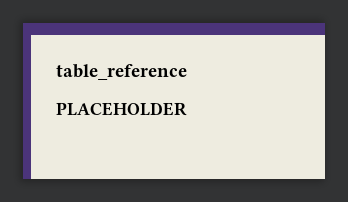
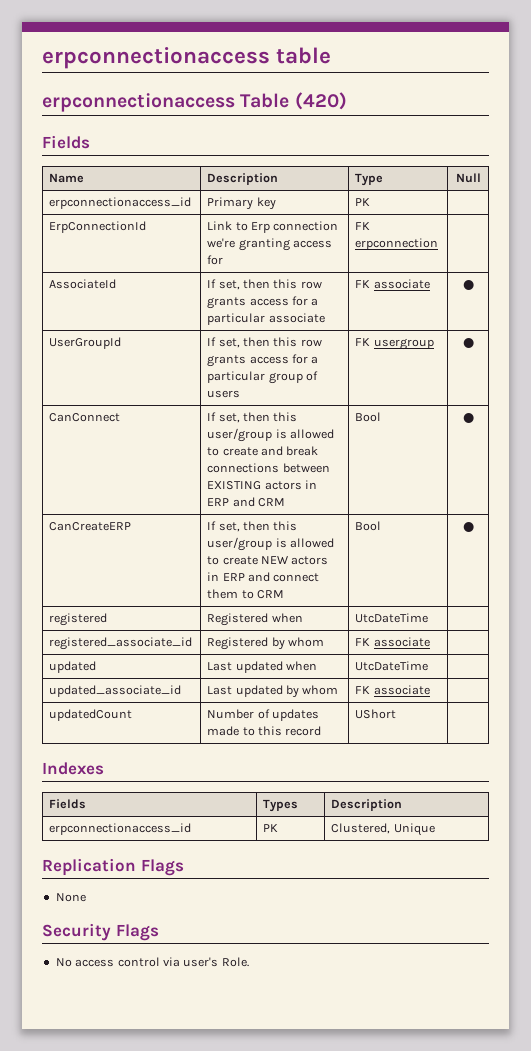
[56,64,187,80] [56,102,187,116] table_reference // PLACEHOLDER -> [42,47,332,69] [42,92,347,112] [42,135,90,149] [49,173,85,183] [207,173,279,185] [355,173,384,186] [455,173,481,183] [49,197,192,209] [207,197,276,210] [355,198,371,206] [49,221,147,233] [207,221,339,233] [207,238,332,251] [207,255,224,265] [355,222,371,230] [355,238,439,250] [49,279,117,289] [207,279,322,290] [207,296,319,309] [207,313,325,325] [355,279,430,289] [462,280,474,290] [49,337,122,349] [207,337,322,348] [207,354,319,367] [207,371,318,384] [207,390,241,398] [355,338,434,350] [462,338,474,348] [49,413,121,422] [207,412,298,423] [207,428,334,442] [207,446,319,456] [207,463,330,473] [207,480,317,490] [207,497,285,507] [355,412,382,422] [462,413,474,423] [49,522,132,531] [207,521,298,532] [207,537,334,551] [207,556,329,565] [207,572,320,582] [207,589,284,599] [355,521,382,531] [462,522,474,532] [49,613,108,626] [207,613,303,626] [355,613,429,623] [49,637,193,650] [207,637,324,650] [355,637,430,647] [49,661,97,673] [207,661,317,673] [355,661,429,671] [49,685,182,697] [207,685,339,698] [355,685,430,695] [49,709,133,721] [207,709,319,721] [207,726,322,736] [355,709,397,719] [42,762,104,775] [49,799,87,809] [263,799,299,812] [331,799,403,811] [49,823,192,835] [263,824,279,832] [331,823,435,836] [42,858,184,876] [55,893,86,902] [42,923,159,941] [55,957,249,967] erpconnectionaccess table // erpconnectionaccess Table (420) // Fields // Name | Description | Type | Null // erpconnectionaccess_id | Primary key | PK | // ErpConnectionId | Link to Erp connection we're granting access for | FK erpconnection | // AssociateId | If set, then this row grants access for a particular associate | FK associate | ● // UserGroupId | If set, then this row grants access for a particular group of users | FK usergroup | ● // CanConnect | If set, then this user/group is allowed to create and break connections between EXISTING actors in ERP and CRM | Bool | ● // CanCreateERP | If set, then this user/group is allowed to create NEW actors in ERP and connect them to CRM | Bool | ● // registered | Registered when | UtcDateTime | // registered_associate_id | Registered by whom | FK associate | // updated | Last updated when | UtcDateTime | // updated_associate_id | Last updated by whom | FK associate | // updatedCount | Number of updates made to this record | UShort | // Indexes // Fields | Types | Description // erpconnectionaccess_id | PK | Clustered, Unique // Replication Flags // None // Security Flags // No access control via user's Role.

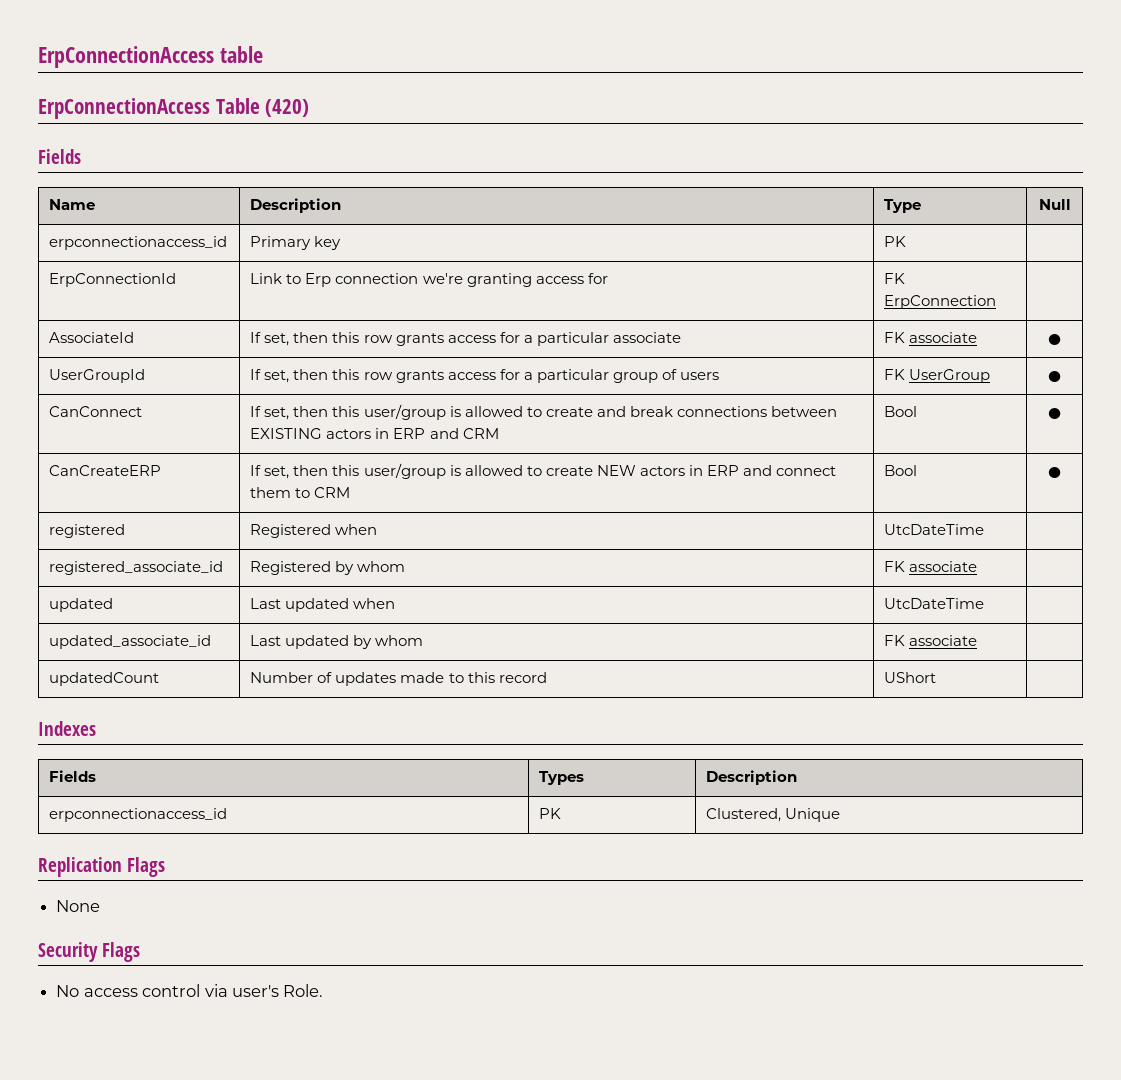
[42,47,270,69] erpconnectionaccess -> [38,46,214,68] ErpConnectionAccess
[42,93,235,112] erpconnectionaccess -> [38,98,210,119] ErpConnectionAccess
[355,238,439,250] erpconnection -> [884,295,997,309] ErpConnection
[373,338,434,350] usergroup -> [909,369,991,383] UserGroup

